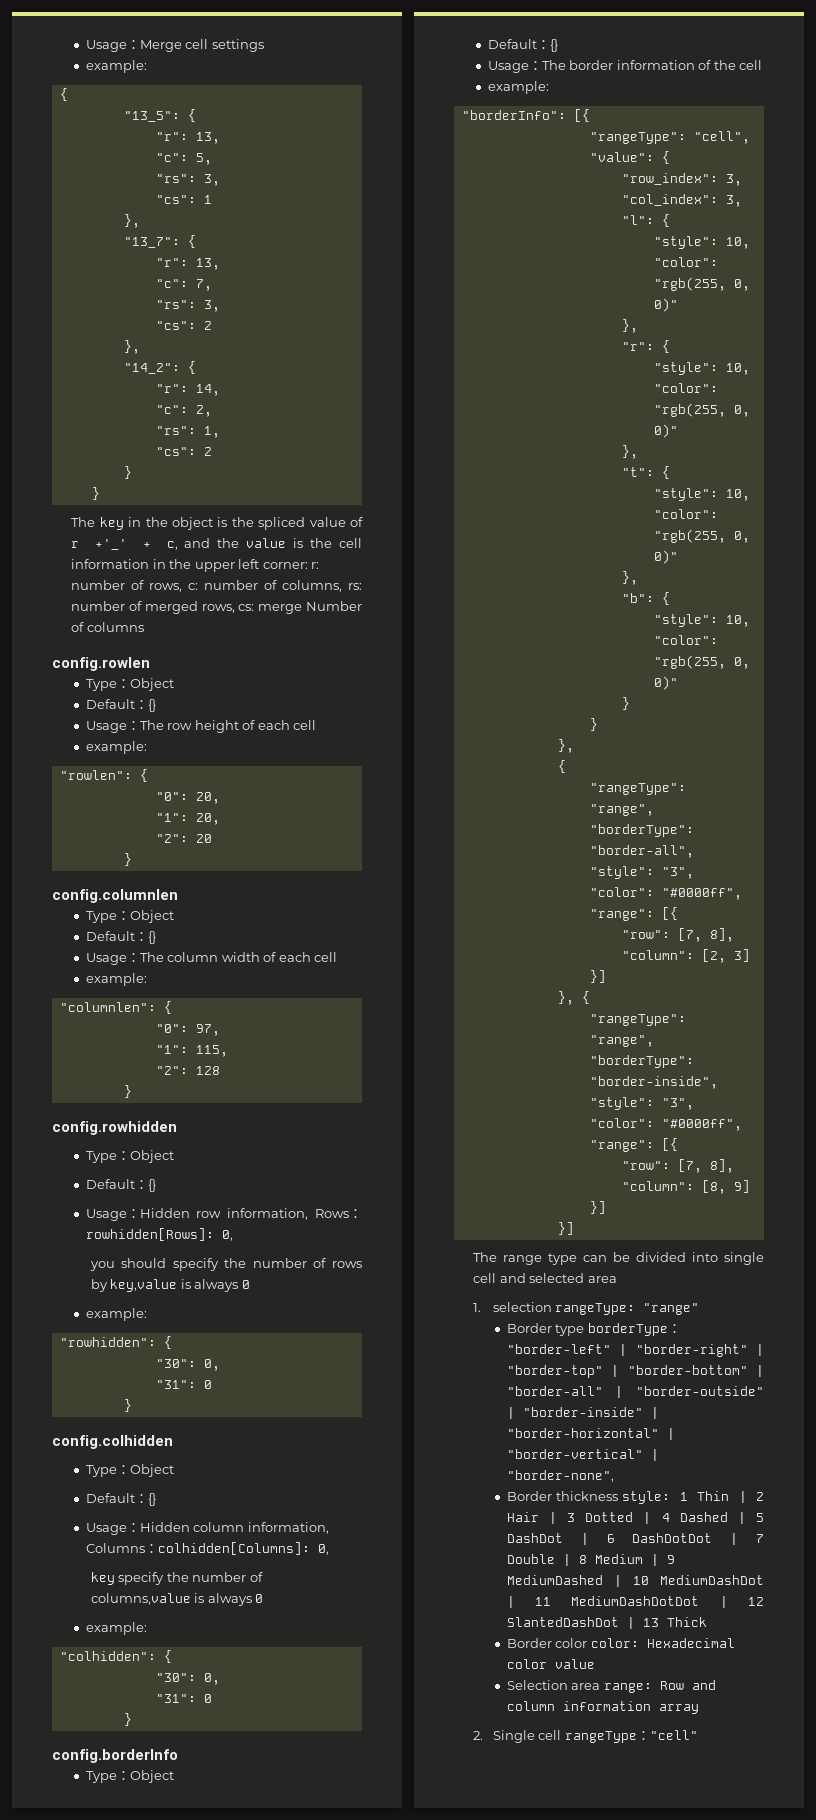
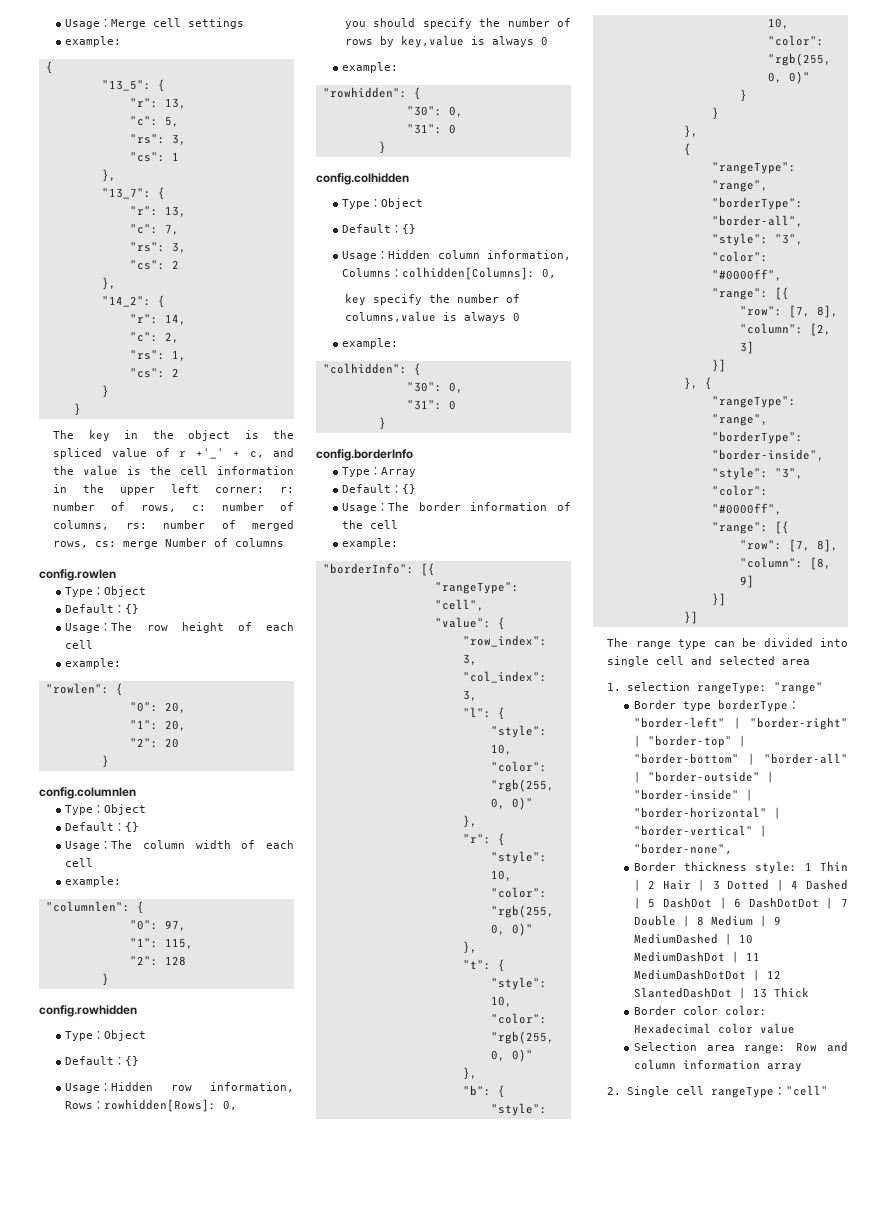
[129,1770,174,1783] Object -> [381,467,417,477] Array

